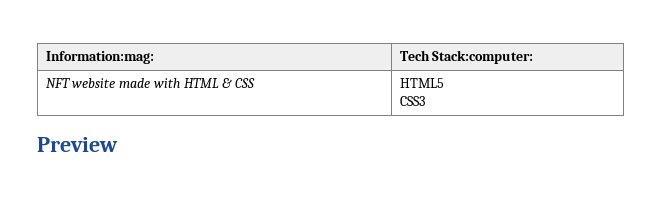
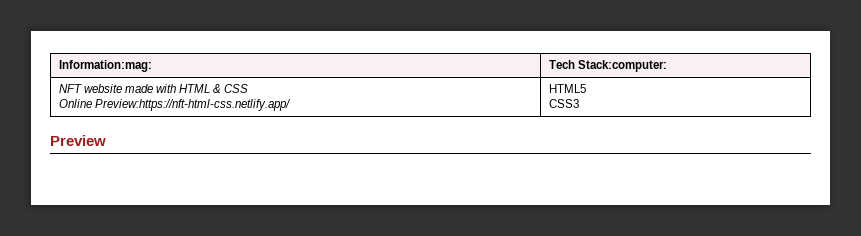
(256, 83) none -> [58,99,291,111] // Online Preview:https://nft-html-css.netlify.app/

